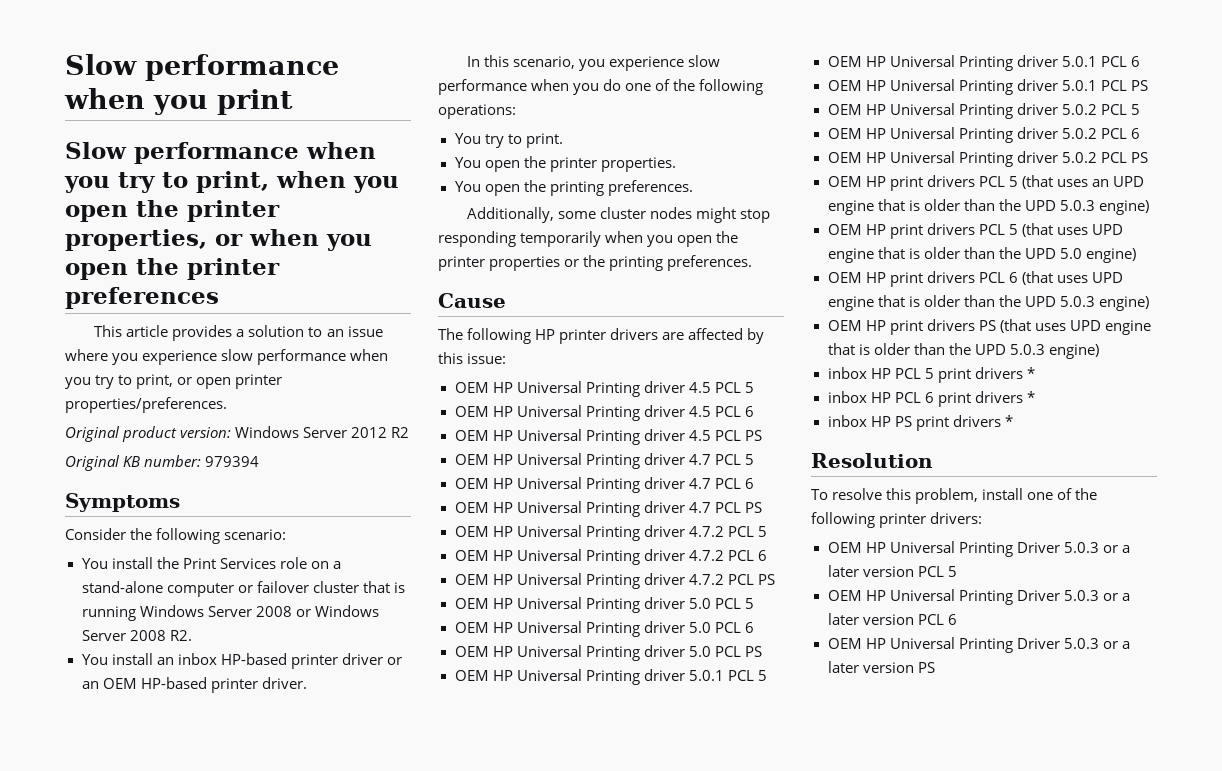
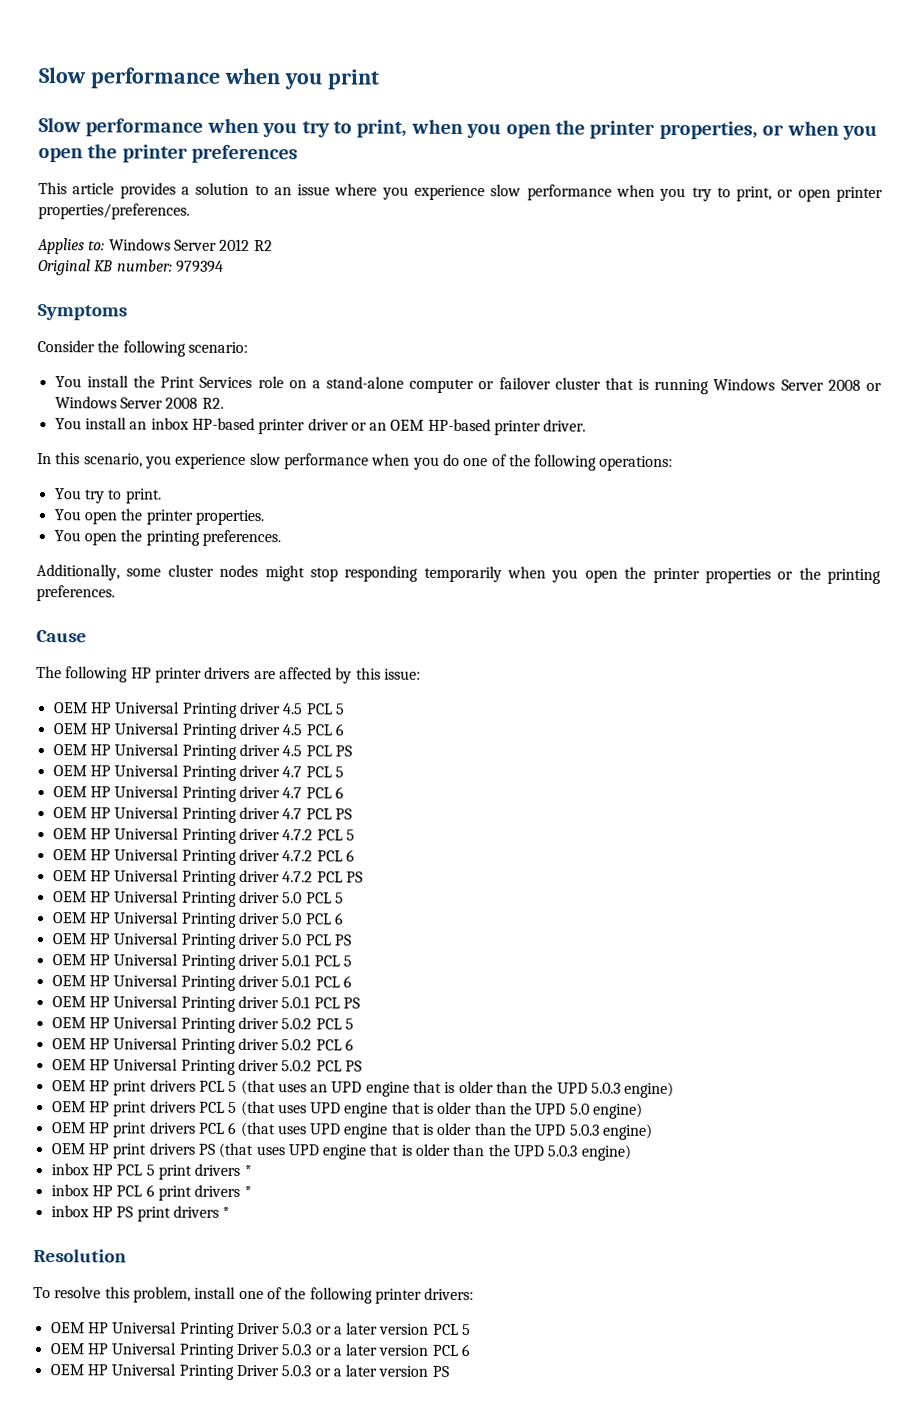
[65,426,232,442] Original product version: -> [37,238,106,255] Applies to:

